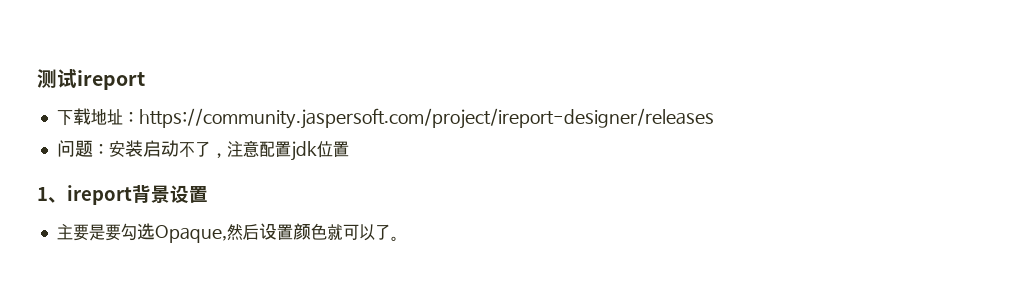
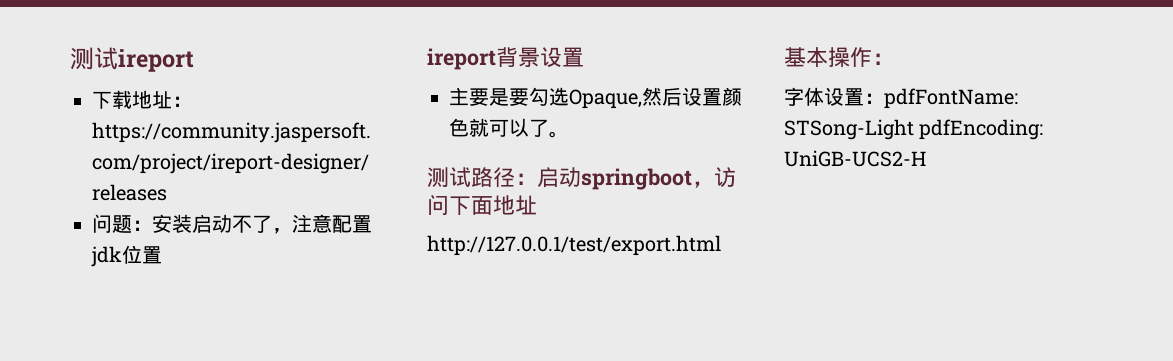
[37,187,67,203] 1、 -> (162, 255) none
(399, 238) none -> [427,167,736,190] [427,194,537,216] [427,235,721,256] [784,47,894,67] [784,87,1018,109] [784,119,1044,140] [784,150,926,167] // 测试路径：启动springboot，访问下面地址 // http://127.0.0.1/test/export.html // 基本操作： // 字体设置：pdfFontName: STSong-Light pdfEncoding: UniGB-UCS2-H

